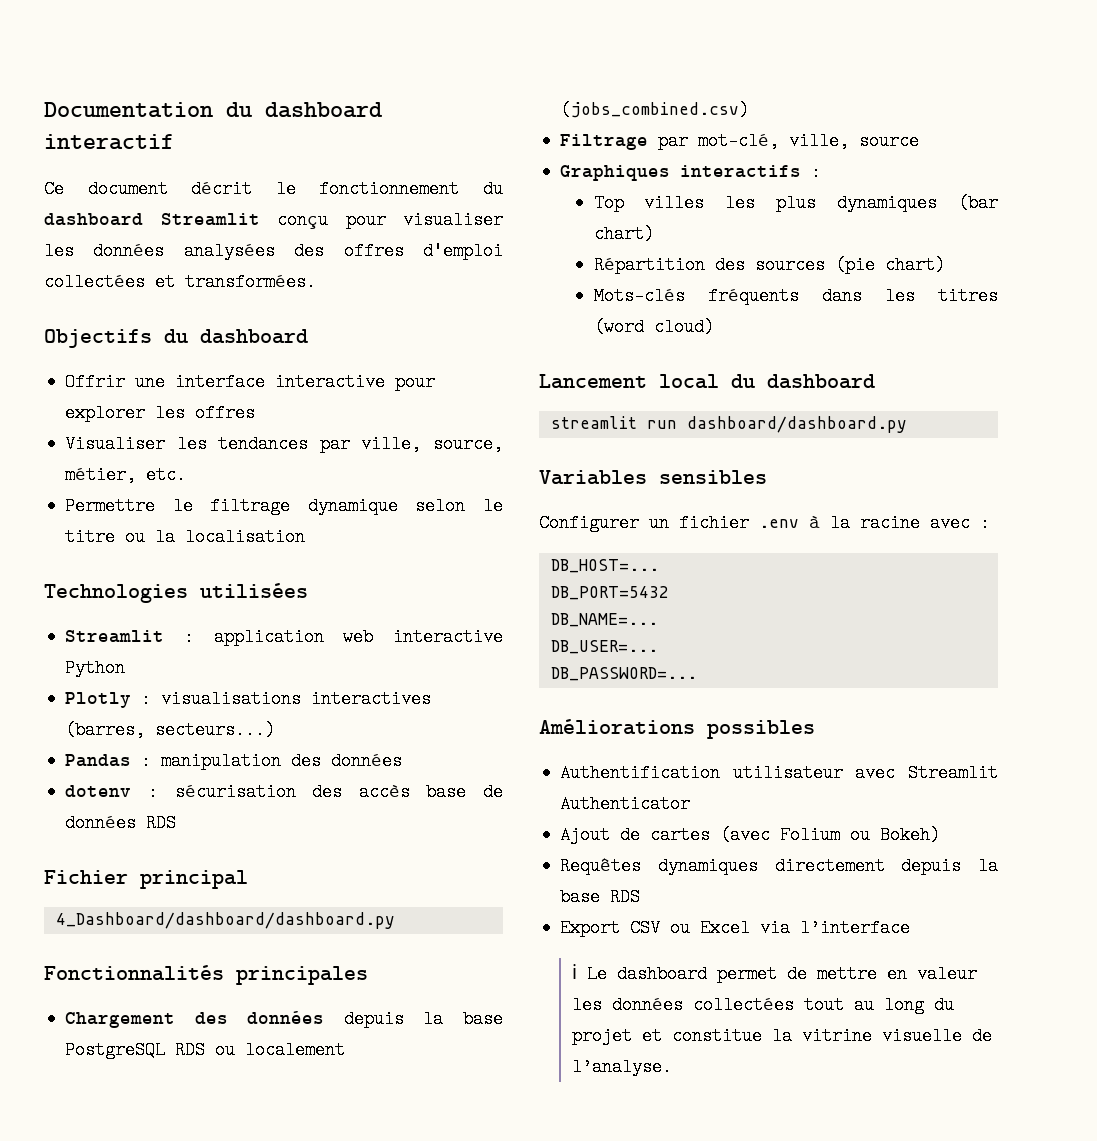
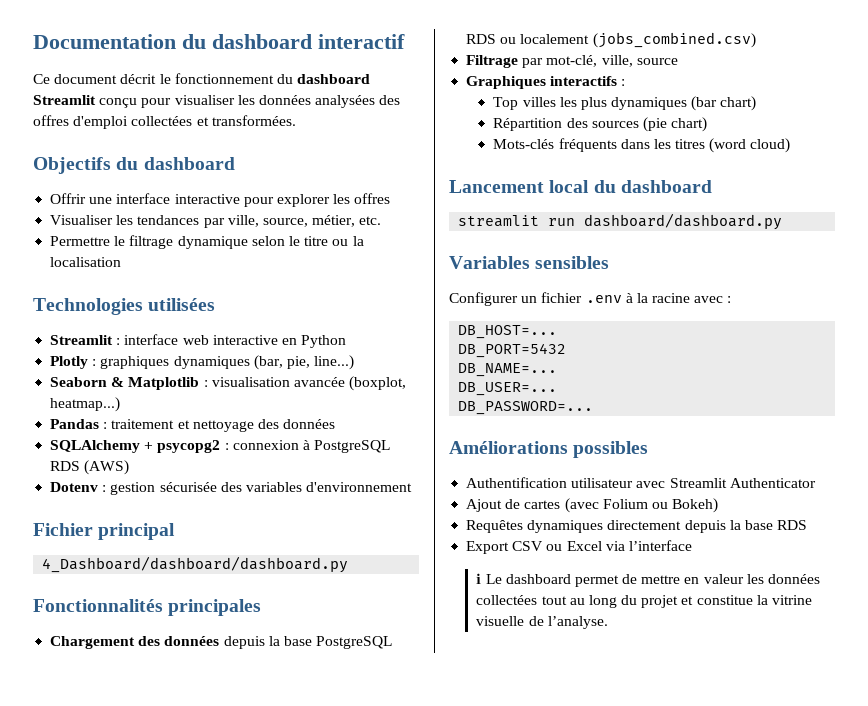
[213,628,324,646] application -> [124,334,179,345] interface
(503, 637) none -> [281,338,297,345] en
[161,690,432,708] [65,721,276,739] visualisations interactives (barres, secteurs...) -> [100,355,355,370] [50,376,407,391] [50,397,121,412] graphiques dynamiques (bar, pie, line...) // Seaborn & Matplotlib : visualisation avancée (boxplot, heatmap...)
[161,752,282,770] manipulation -> [111,419,254,432] traitement et nettoyage
[65,783,504,801] [65,814,177,832] dotenv : sécurisation des accès base de données RDS -> [50,440,391,453] [50,460,130,475] [50,482,413,495] SQLAlchemy + psycopg2 : connexion à PostgreSQL RDS (AWS) // Dotenv : gestion sécurisée des variables d'environnement

